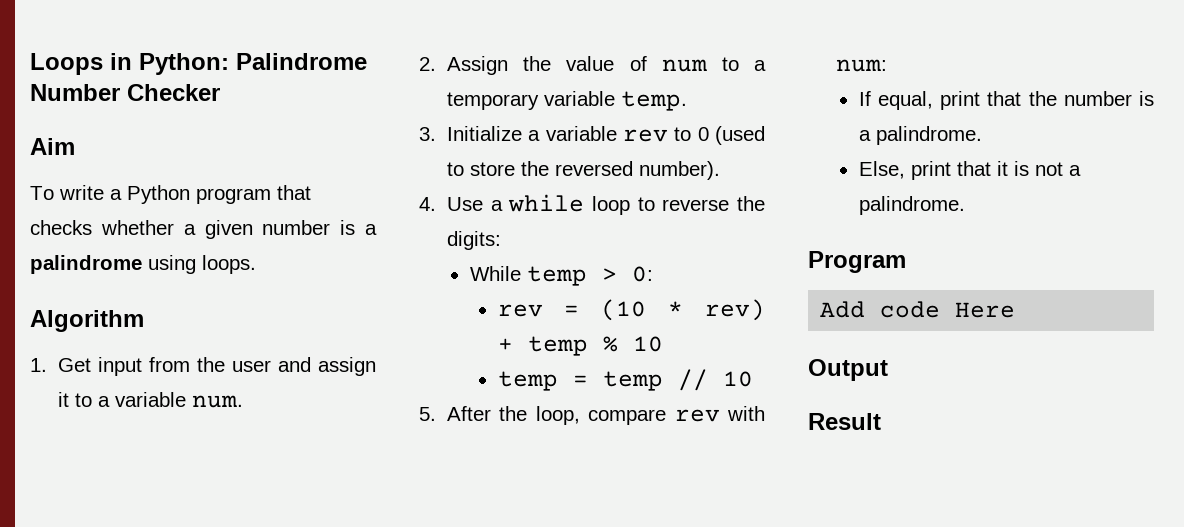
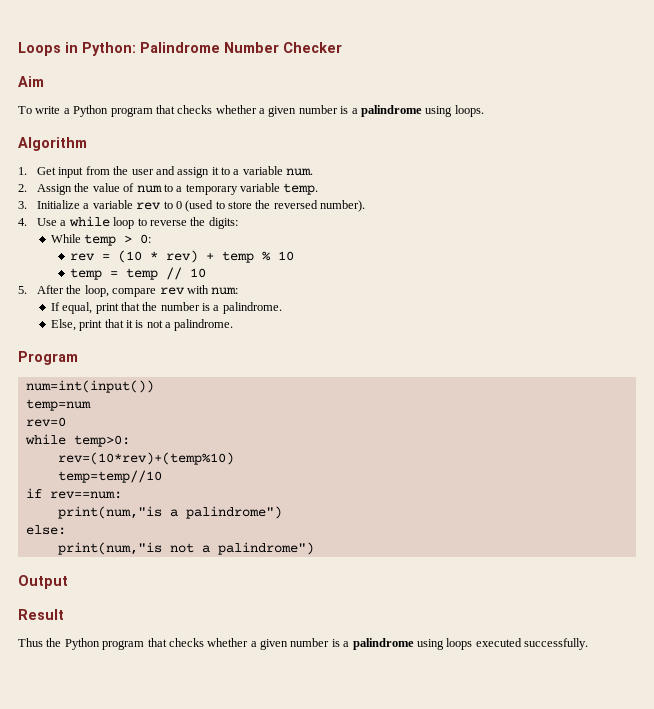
[820,301,1016,318] [808,359,888,381] [808,413,881,430] Add code Here // Output // Result -> [25,380,154,393] [25,399,91,411] [25,417,66,427] [24,434,130,447] [57,452,234,465] [57,470,162,483] [25,488,122,499] [57,506,282,519] [25,525,66,535] [57,542,314,555] [18,575,68,589] [18,609,64,620] [18,638,588,650] num=int(input()) // temp=num // rev=0 // while temp>0: // rev=(10*rev)+(temp%10) // temp=temp//10 // if rev==num: // print(num,"is a palindrome") // else: // print(num,"is not a palindrome") // Output // Result // Thus the Python program that checks whether a given number is a palindrome using loops executed successfully.

